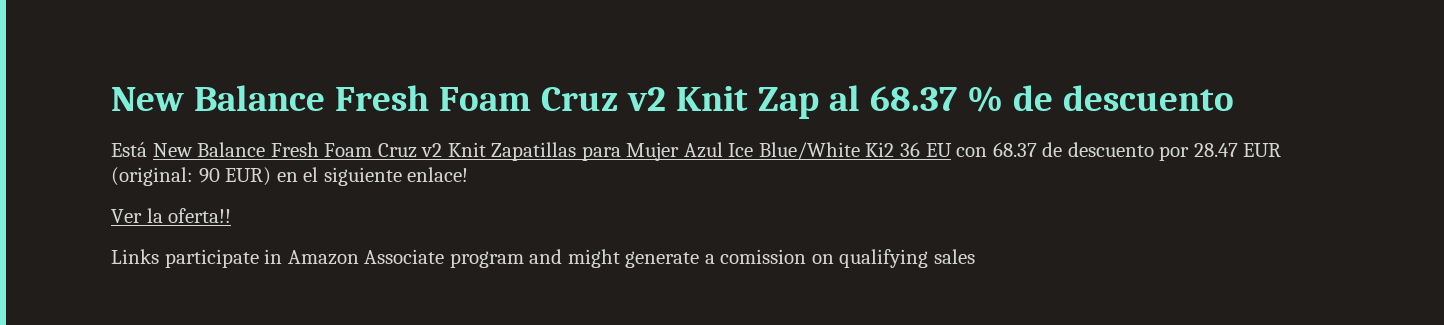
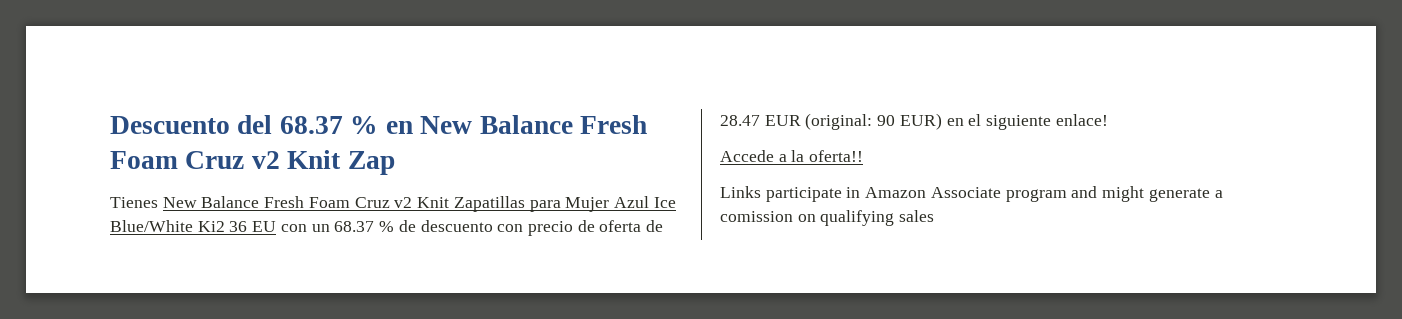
(111, 99) none -> [110,115,413,134] Descuento del 68.37 % en
[828,85,1234,112] [111,142,147,157] al 68.37 % de descuento // Está -> [110,197,158,208] // Tienes
[992,142,1190,161] 68.37 de descuento por -> [311,220,664,236] un 68.37 % de descuento con precio de oferta de
[111,209,142,223] Ver -> [720,150,787,162] Accede a

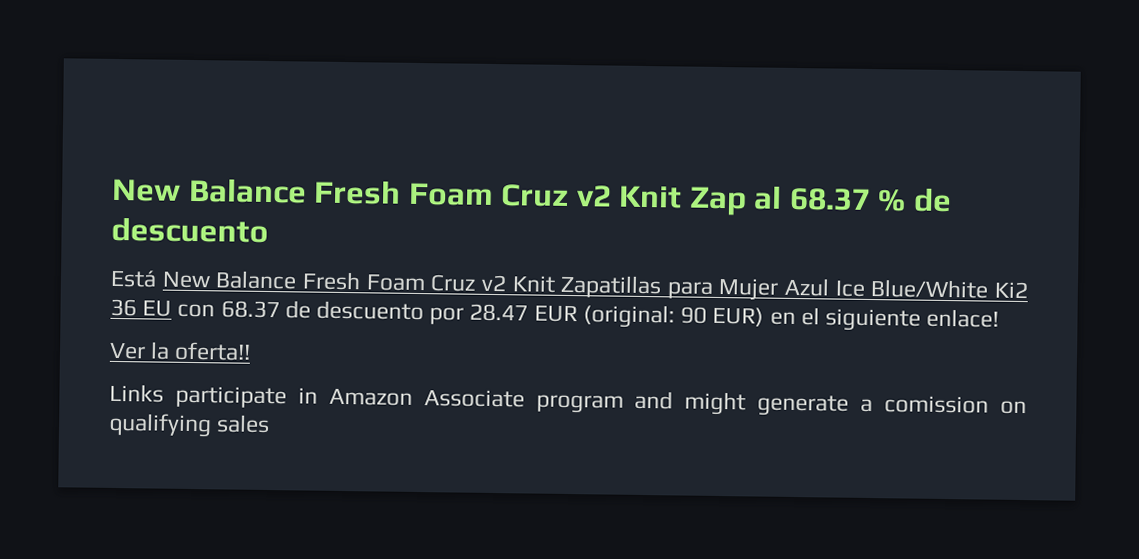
[110,115,413,134] Descuento del 68.37 % en -> (112, 190) none
[110,197,158,208] // Tienes -> [753,185,952,213] [111,216,269,244] [110,269,157,288] al 68.37 % de descuento // Está
[311,220,664,236] un 68.37 % de descuento con precio de oferta de -> [220,300,465,325] 68.37 de descuento por
[720,150,787,162] Accede a -> [109,342,146,360] Ver

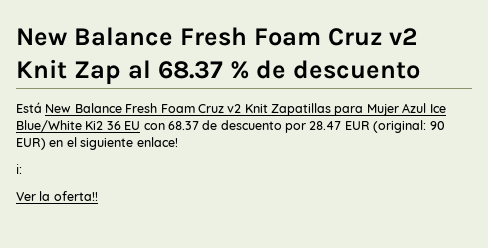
(1000, 318) none -> [16,164,22,174] // ℹ:
[109,383,1027,417] [108,412,271,438] // Links participate in Amazon Associate program and might generate a comission on qualifying sales -> (98, 196) none

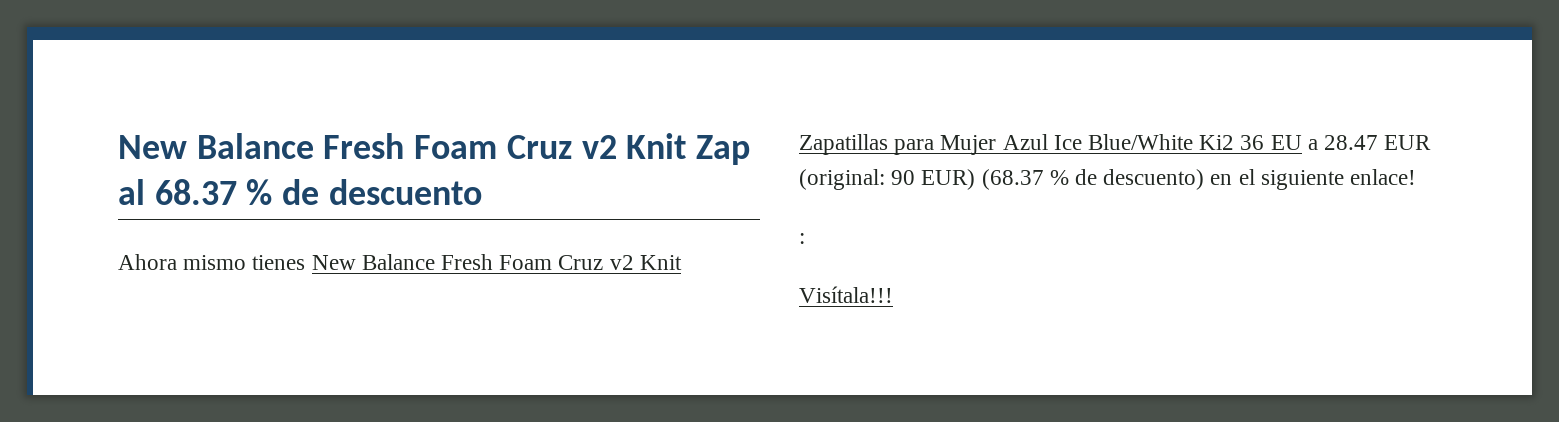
[16,102,42,113] Está -> [118,254,306,270] Ahora mismo tienes
[143,120,306,133] con 68.37 de descuento por -> [1307,139,1318,150] a
(46, 144) none -> [981,169,1205,190] (68.37 % de descuento)
[16,164,22,174] [16,191,98,201] ℹ: // Ver la oferta!! -> [799,233,805,244] [799,286,893,303] : // Visítala!!!

